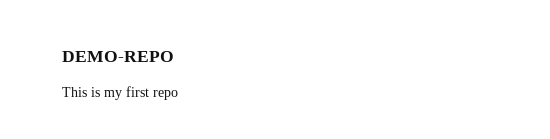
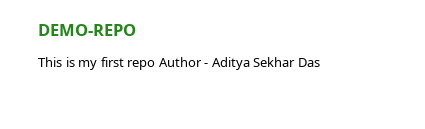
(178, 95) none -> [158,57,320,70] Author - Aditya Sekhar Das

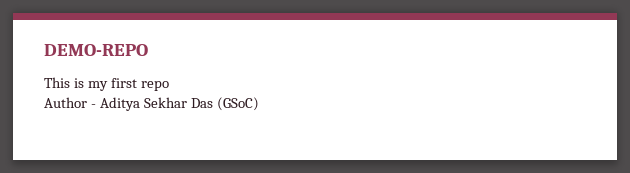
(156, 65) none -> (169, 86) //
(320, 62) none -> [216,97,259,111] (GSoC)

